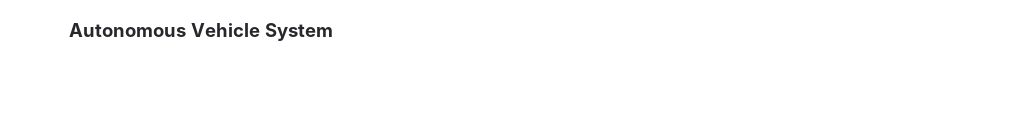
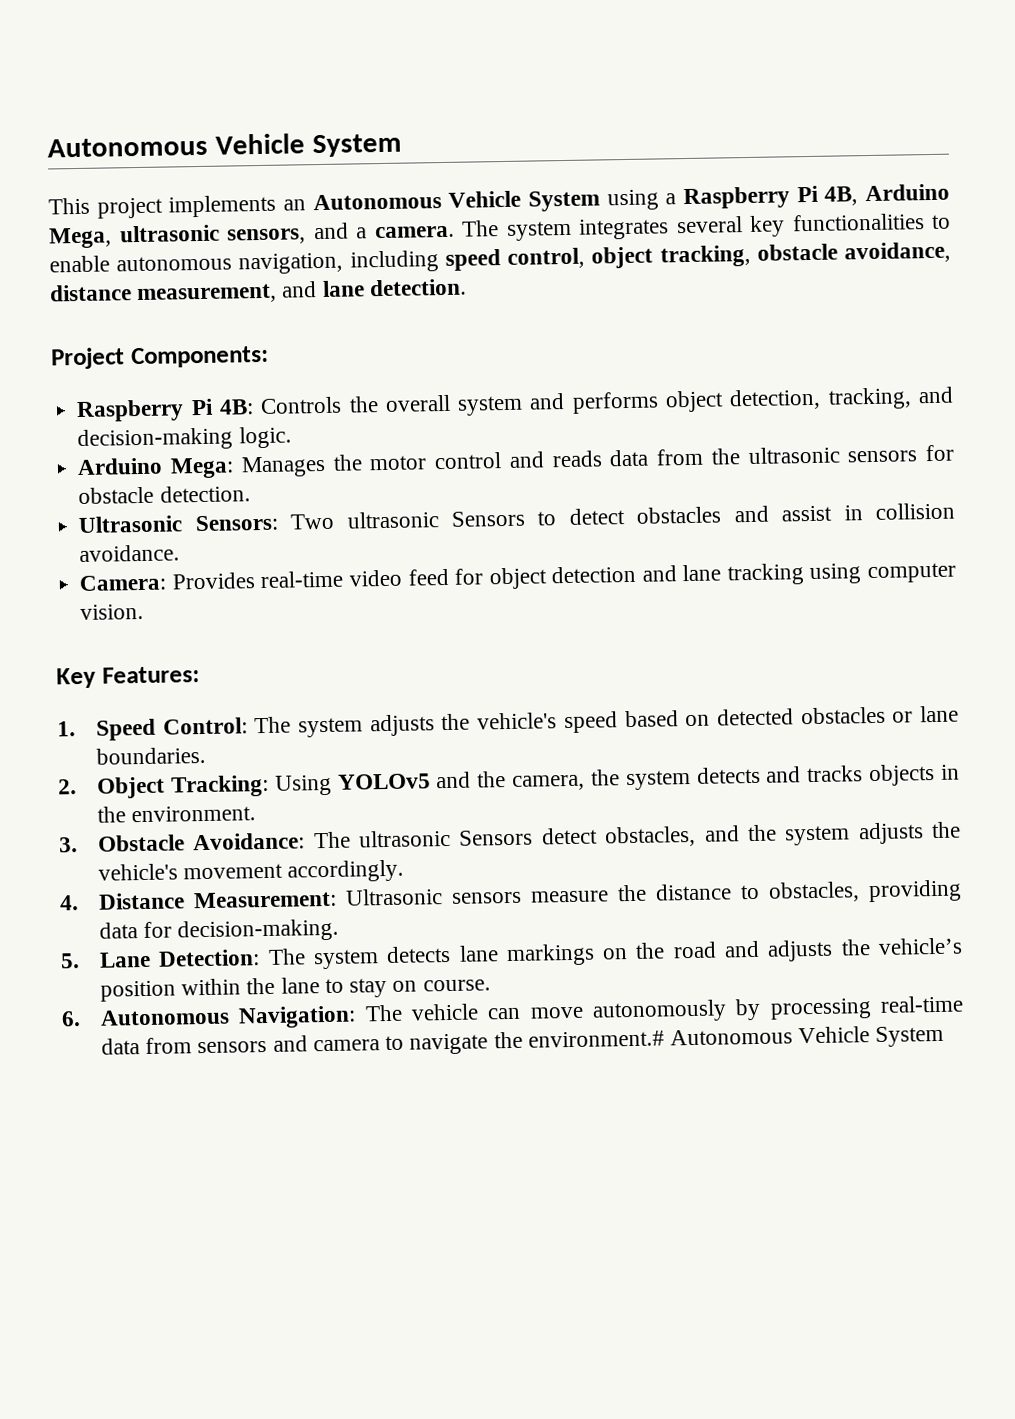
[69,23,333,41] Autonomous Vehicle System -> [47,133,402,158] [48,183,950,219] [49,213,951,249] [49,241,951,275] [49,278,467,305] [51,345,269,370] [76,386,954,423] [77,426,292,452] [77,444,955,479] [78,485,251,505] [78,502,955,534] [79,544,181,563] [79,562,956,591] [80,603,145,620] [56,666,200,689] [57,705,960,741] [96,746,207,765] [58,763,960,799] [97,805,257,823] [59,821,961,853] [98,859,405,883] [59,879,962,911] [99,918,340,943] [60,937,963,970] [100,977,491,1002] [61,995,964,1029] [101,1025,945,1055] Autonomous Vehicle System // This project implements an Autonomous Vehicle System using a Raspberry Pi 4B, Arduino Mega, ultrasonic sensors, and a camera. The system integrates several key functionalities to enable autonomous navigation, including speed control, object tracking, obstacle avoidance, distance measurement, and lane detection. // Project Components: // Raspberry Pi 4B: Controls the overall system and performs object detection, tracking, and decision-making logic. // Arduino Mega: Manages the motor control and reads data from the ultrasonic sensors for obstacle detection. // Ultrasonic Sensors: Two ultrasonic Sensors to detect obstacles and assist in collision avoidance. // Camera: Provides real-time video feed for object detection and lane tracking using computer vision. // Key Features: // 1. Speed Control: The system adjusts the vehicle's speed based on detected obstacles or lane boundaries. // 2. Object Tracking: Using YOLOv5 and the camera, the system detects and tracks objects in the environment. // 3. Obstacle Avoidance: The ultrasonic Sensors detect obstacles, and the system adjusts the vehicle's movement accordingly. // 4. Distance Measurement: Ultrasonic sensors measure the distance to obstacles, providing data for decision-making. // 5. Lane Detection: The system detects lane markings on the road and adjusts the vehicle’s position within the lane to stay on course. // 6. Autonomous Navigation: The vehicle can move autonomously by processing real-time data from sensors and camera to navigate the environment.# Autonomous Vehicle System

